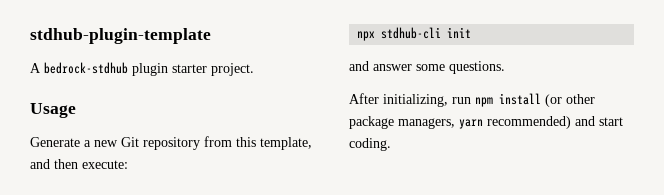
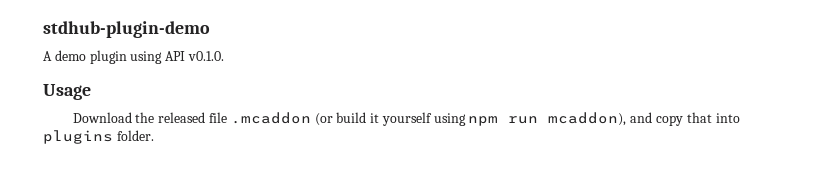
[30,28,211,44] stdhub-plugin-template -> [43,21,210,38] stdhub-plugin-demo
[44,62,254,76] [30,103,76,118] [30,136,312,150] [30,159,128,169] [357,27,472,41] [349,61,505,74] [349,93,595,107] [349,116,623,129] [349,138,391,151] bedrock-stdhub plugin starter project. // Usage // Generate a new Git repository from this template, and then execute: // npx stdhub-cli init // and answer some questions. // After initializing, run npm install (or other package managers, yarn recommended) and start coding. -> [54,50,224,64] [43,84,91,100] [72,112,740,126] [43,130,154,144] demo plugin using API v0.1.0. // Usage // Download the released file .mcaddon (or build it yourself using npm run mcaddon), and copy that into plugins folder.

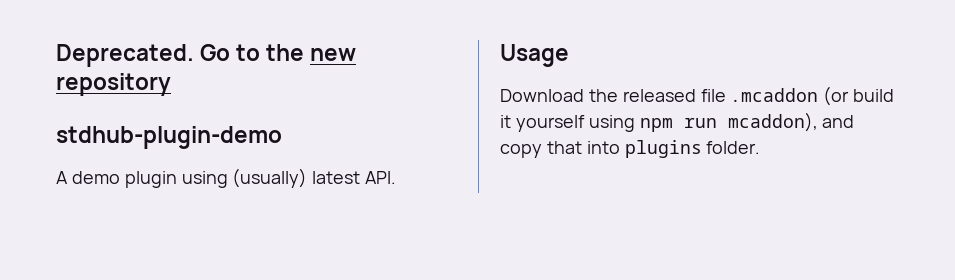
(43, 29) none -> [56,44,357,67] [56,73,171,96] Deprecated. Go to the new repository //
[165,51,224,61] API v0.1.0. -> [232,168,397,188] (usually) latest API.

